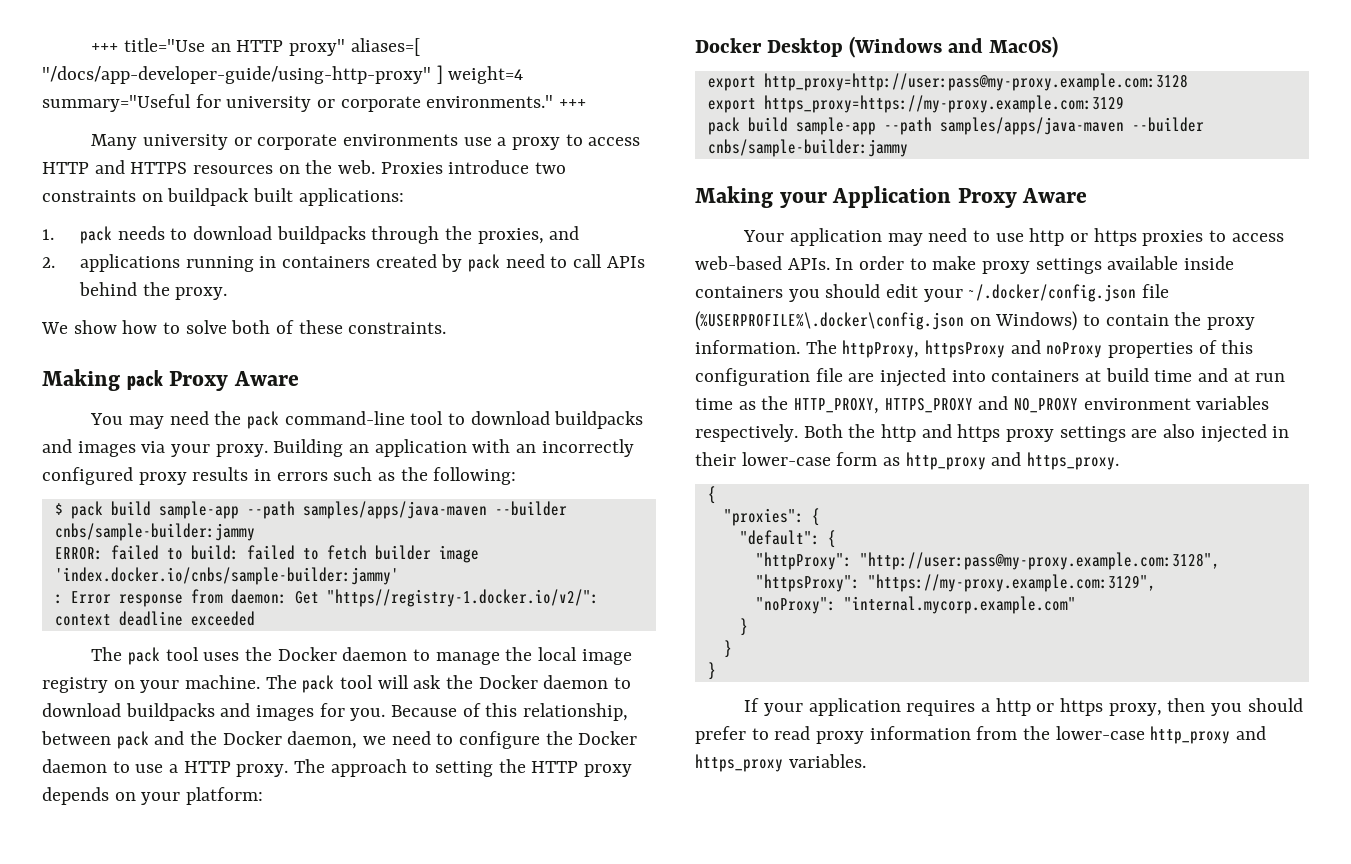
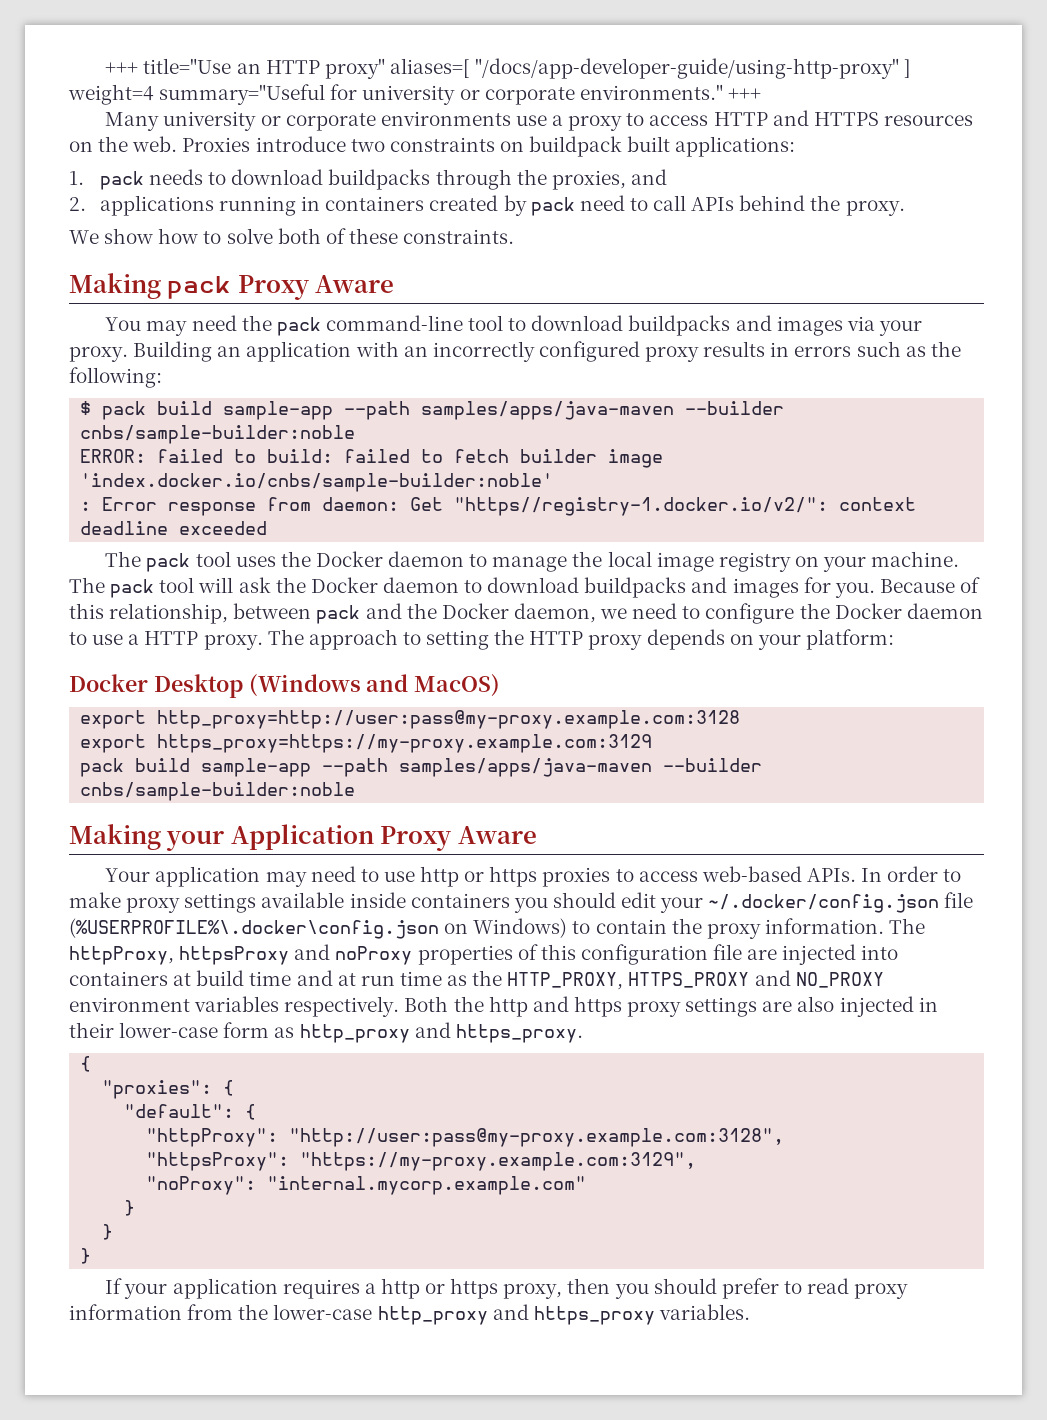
[54,523,255,541] cnbs/sample-builder:jammy -> [80,425,356,444] cnbs/sample-builder:noble
[54,567,399,585] 'index.docker.io/cnbs/sample-builder:jammy' -> [80,473,554,492] 'index.docker.io/cnbs/sample-builder:noble'
[707,139,908,157] cnbs/sample-builder:jammy -> [80,782,356,801] cnbs/sample-builder:noble

